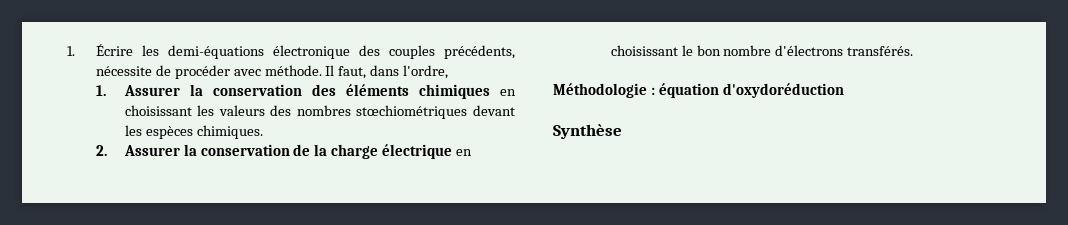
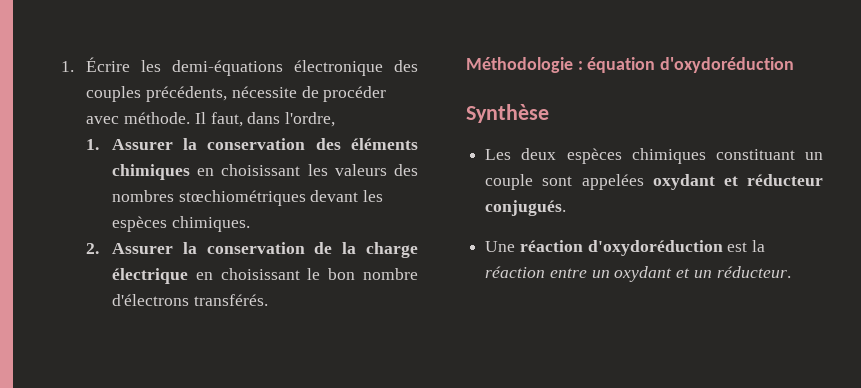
(622, 131) none -> [485,148,823,164] [485,174,823,190] [485,200,567,216] [485,240,766,256] [485,266,791,282] // Les deux espèces chimiques constituant un couple sont appelées oxydant et réducteur conjugués. // Une réaction d'oxydoréduction est la réaction entre un oxydant et un réducteur.

